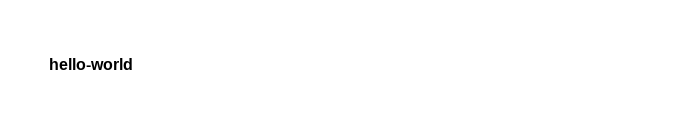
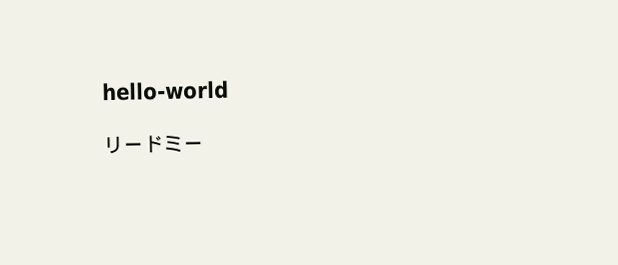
(133, 64) none -> [103,134,204,155] // リードミー

